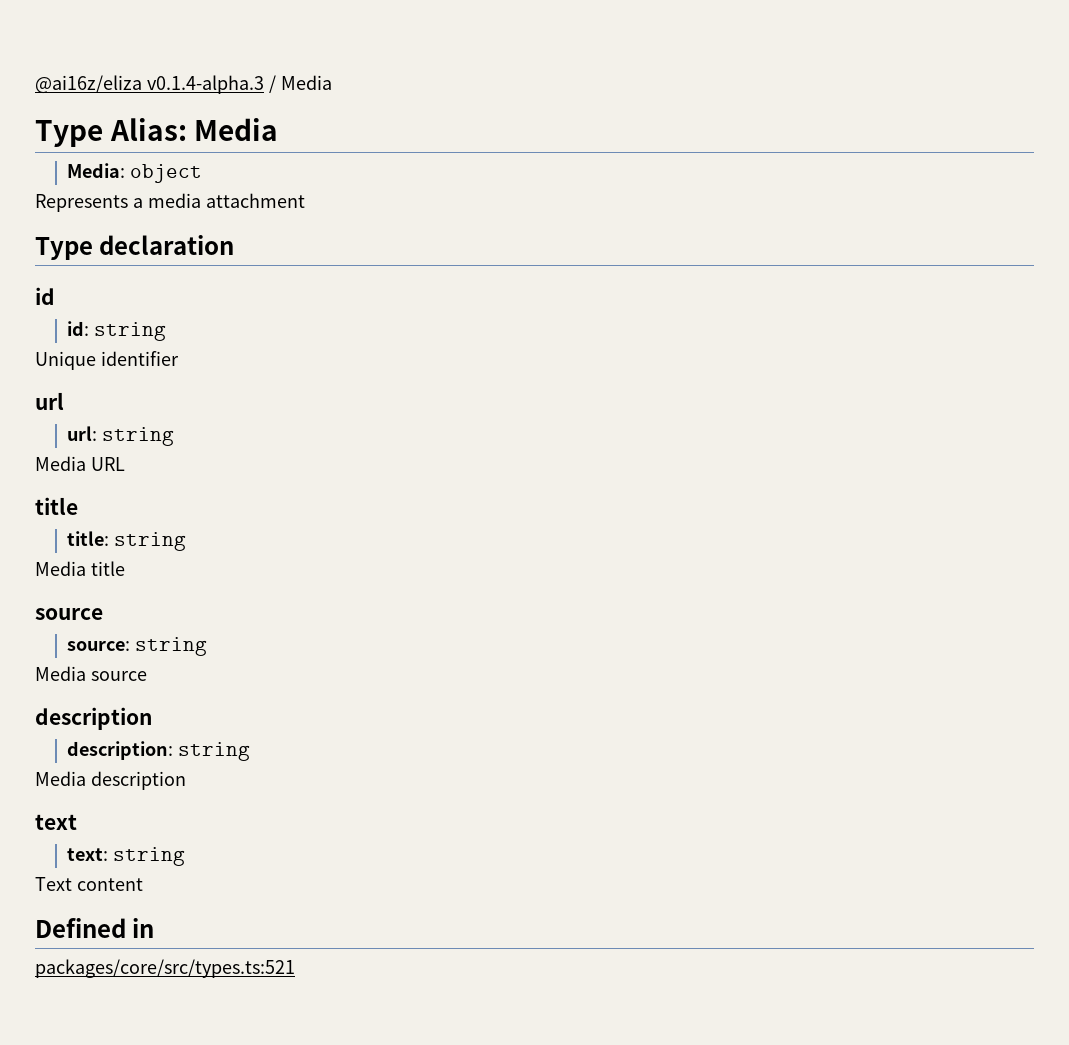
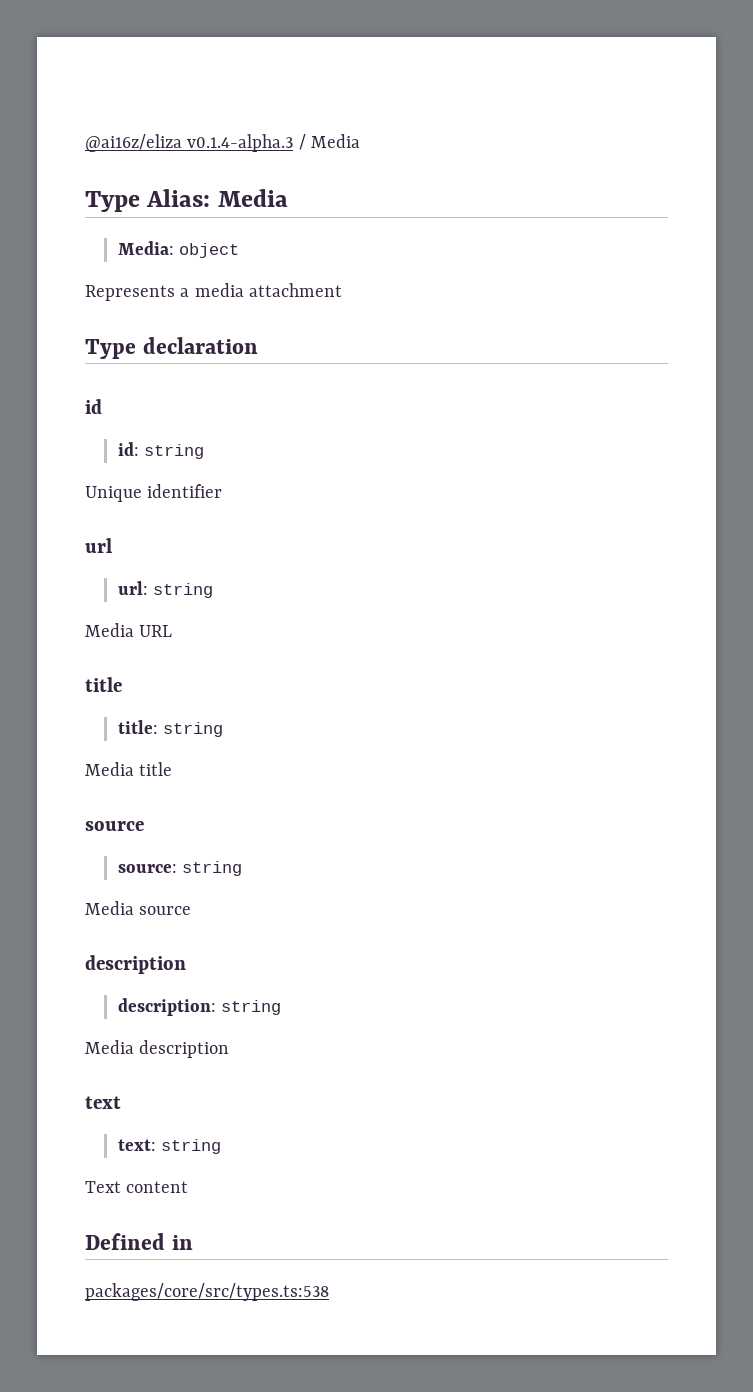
[35,959,295,978] packages/core/src/types.ts:521 -> [85,1283,329,1301] packages/core/src/types.ts:538

